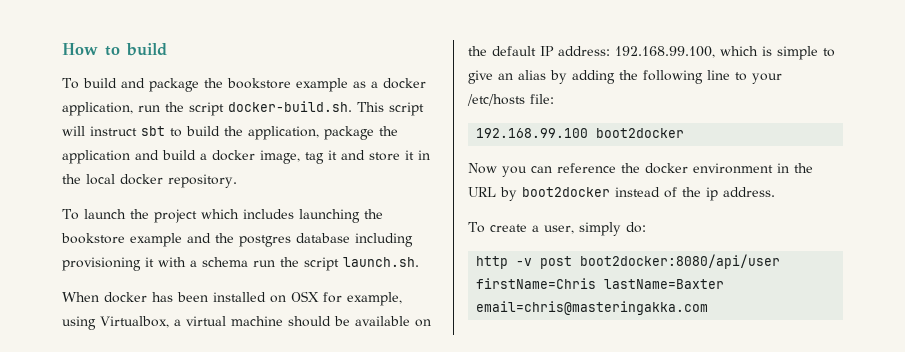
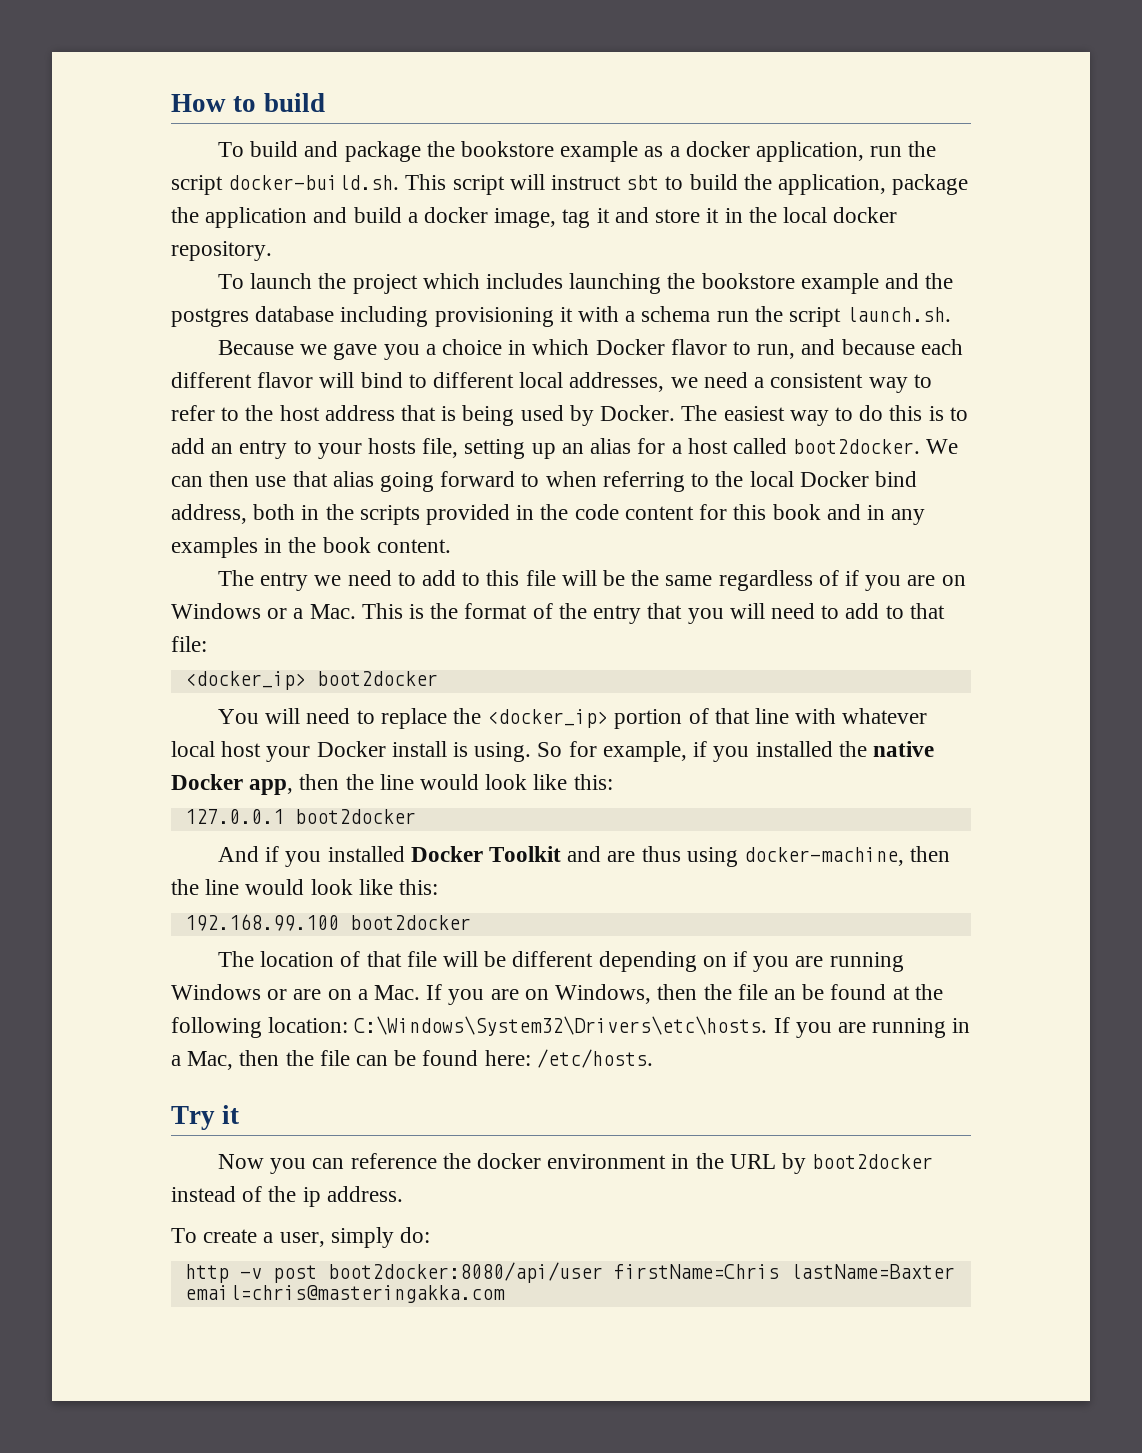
[62,291,402,306] [62,316,431,330] [468,46,835,60] [468,70,782,84] [467,94,554,106] [476,128,685,138] When docker has been installed on OSX for example, using Virtualbox, a virtual machine should be available on the default IP address: 192.168.99.100, which is simple to give an alias by adding the following line to your /etc/hosts file: // 192.168.99.100 boot2docker -> [217,339,963,360] [171,372,932,393] [171,405,968,426] [171,438,959,459] [171,471,917,492] [171,504,926,525] [171,537,451,558] [217,570,966,591] [171,603,945,624] [171,636,207,652] [184,671,438,690] [217,708,928,729] [171,741,934,762] [171,774,613,795] [184,809,416,824] [217,846,951,867] [171,879,439,895] [184,914,471,931] [217,951,904,972] [171,984,943,1005] [171,1016,971,1038] [171,1049,653,1070] [171,1105,240,1130] Because we gave you a choice in which Docker flavor to run, and because each different flavor will bind to different local addresses, we need a consistent way to refer to the host address that is being used by Docker. The easiest way to do this is to add an entry to your hosts file, setting up an alias for a host called boot2docker. We can then use that alias going forward to when referring to the local Docker bind address, both in the scripts provided in the code content for this book and in any examples in the book content. // The entry we need to add to this file will be the same regardless of if you are on Windows or a Mac. This is the format of the entry that you will need to add to that file: // <docker_ip> boot2docker // You will need to replace the <docker_ip> portion of that line with whatever local host your Docker install is using. So for example, if you installed the native Docker app, then the line would look like this: // 127.0.0.1 boot2docker // And if you installed Docker Toolkit and are thus using docker-machine, then the line would look like this: // 192.168.99.100 boot2docker // The location of that file will be different depending on if you are running Windows or are on a Mac. If you are on Windows, then the file an be found at the following location: C:\Windows\System32\Drivers\etc\hosts. If you are running in a Mac, then the file can be found here: /etc/hosts. // Try it

